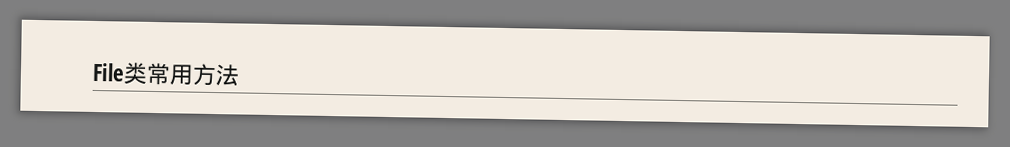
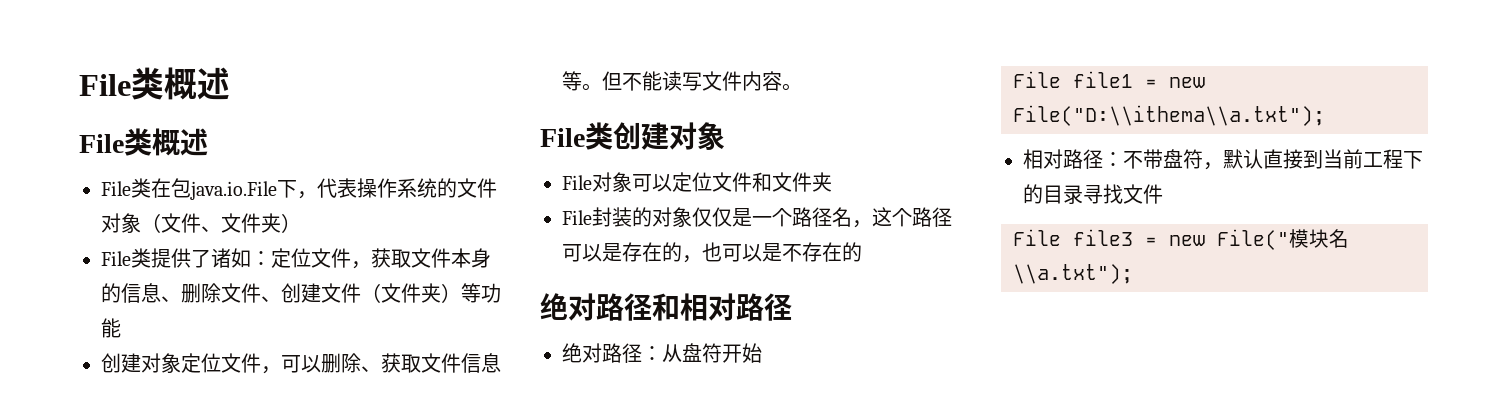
[92,62,240,87] File类常用方法 -> [79,67,230,100] [79,128,208,156] [101,178,497,200] [101,213,301,233] [101,248,491,269] [101,283,501,303] [101,318,121,338] [101,353,501,374] [562,71,802,91] [540,122,725,150] [562,172,832,192] [562,207,952,228] [562,242,862,263] [540,293,792,321] [562,343,762,363] [1013,71,1205,88] [1013,105,1325,126] [1023,149,1423,170] [1023,184,1163,204] [1013,229,1349,250] [1013,264,1133,284] File类概述 // File类概述 // File类在包java.io.File下，代表操作系统的文件对象（文件、文件夹） // File类提供了诸如：定位文件，获取文件本身的信息、删除文件、创建文件（文件夹）等功能 // 创建对象定位文件，可以删除、获取文件信息等。但不能读写文件内容。 // File类创建对象 // File对象可以定位文件和文件夹 // File封装的对象仅仅是一个路径名，这个路径可以是存在的，也可以是不存在的 // 绝对路径和相对路径 // 绝对路径：从盘符开始 // File file1 = new File("D:\\ithema\\a.txt"); // 相对路径：不带盘符，默认直接到当前工程下的目录寻找文件 // File file3 = new File("模块名\\a.txt");

